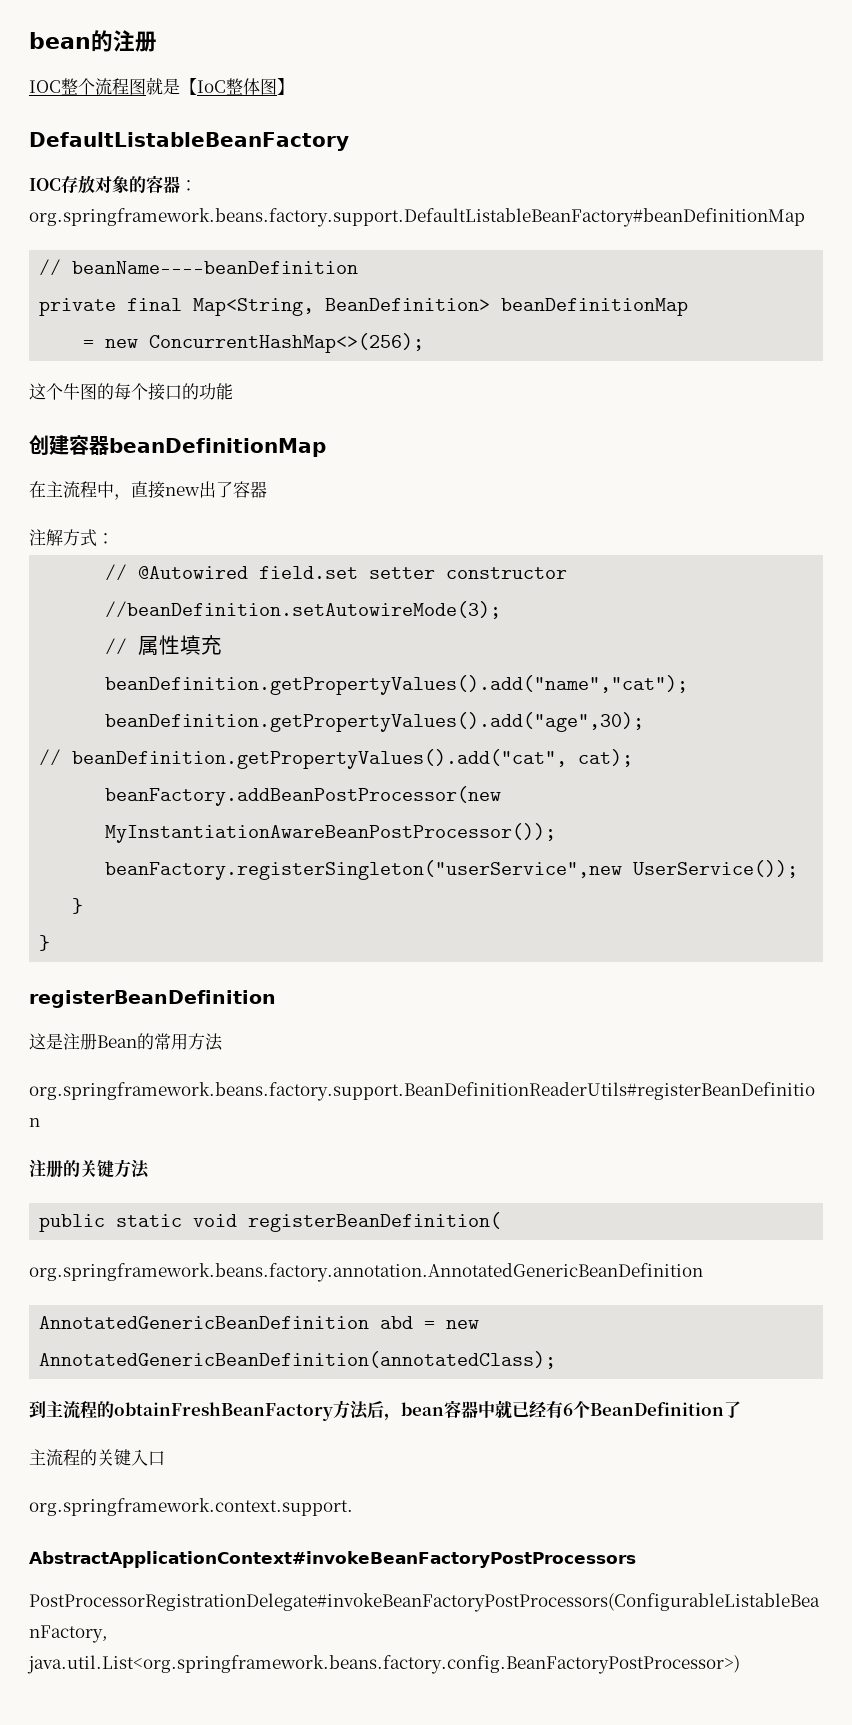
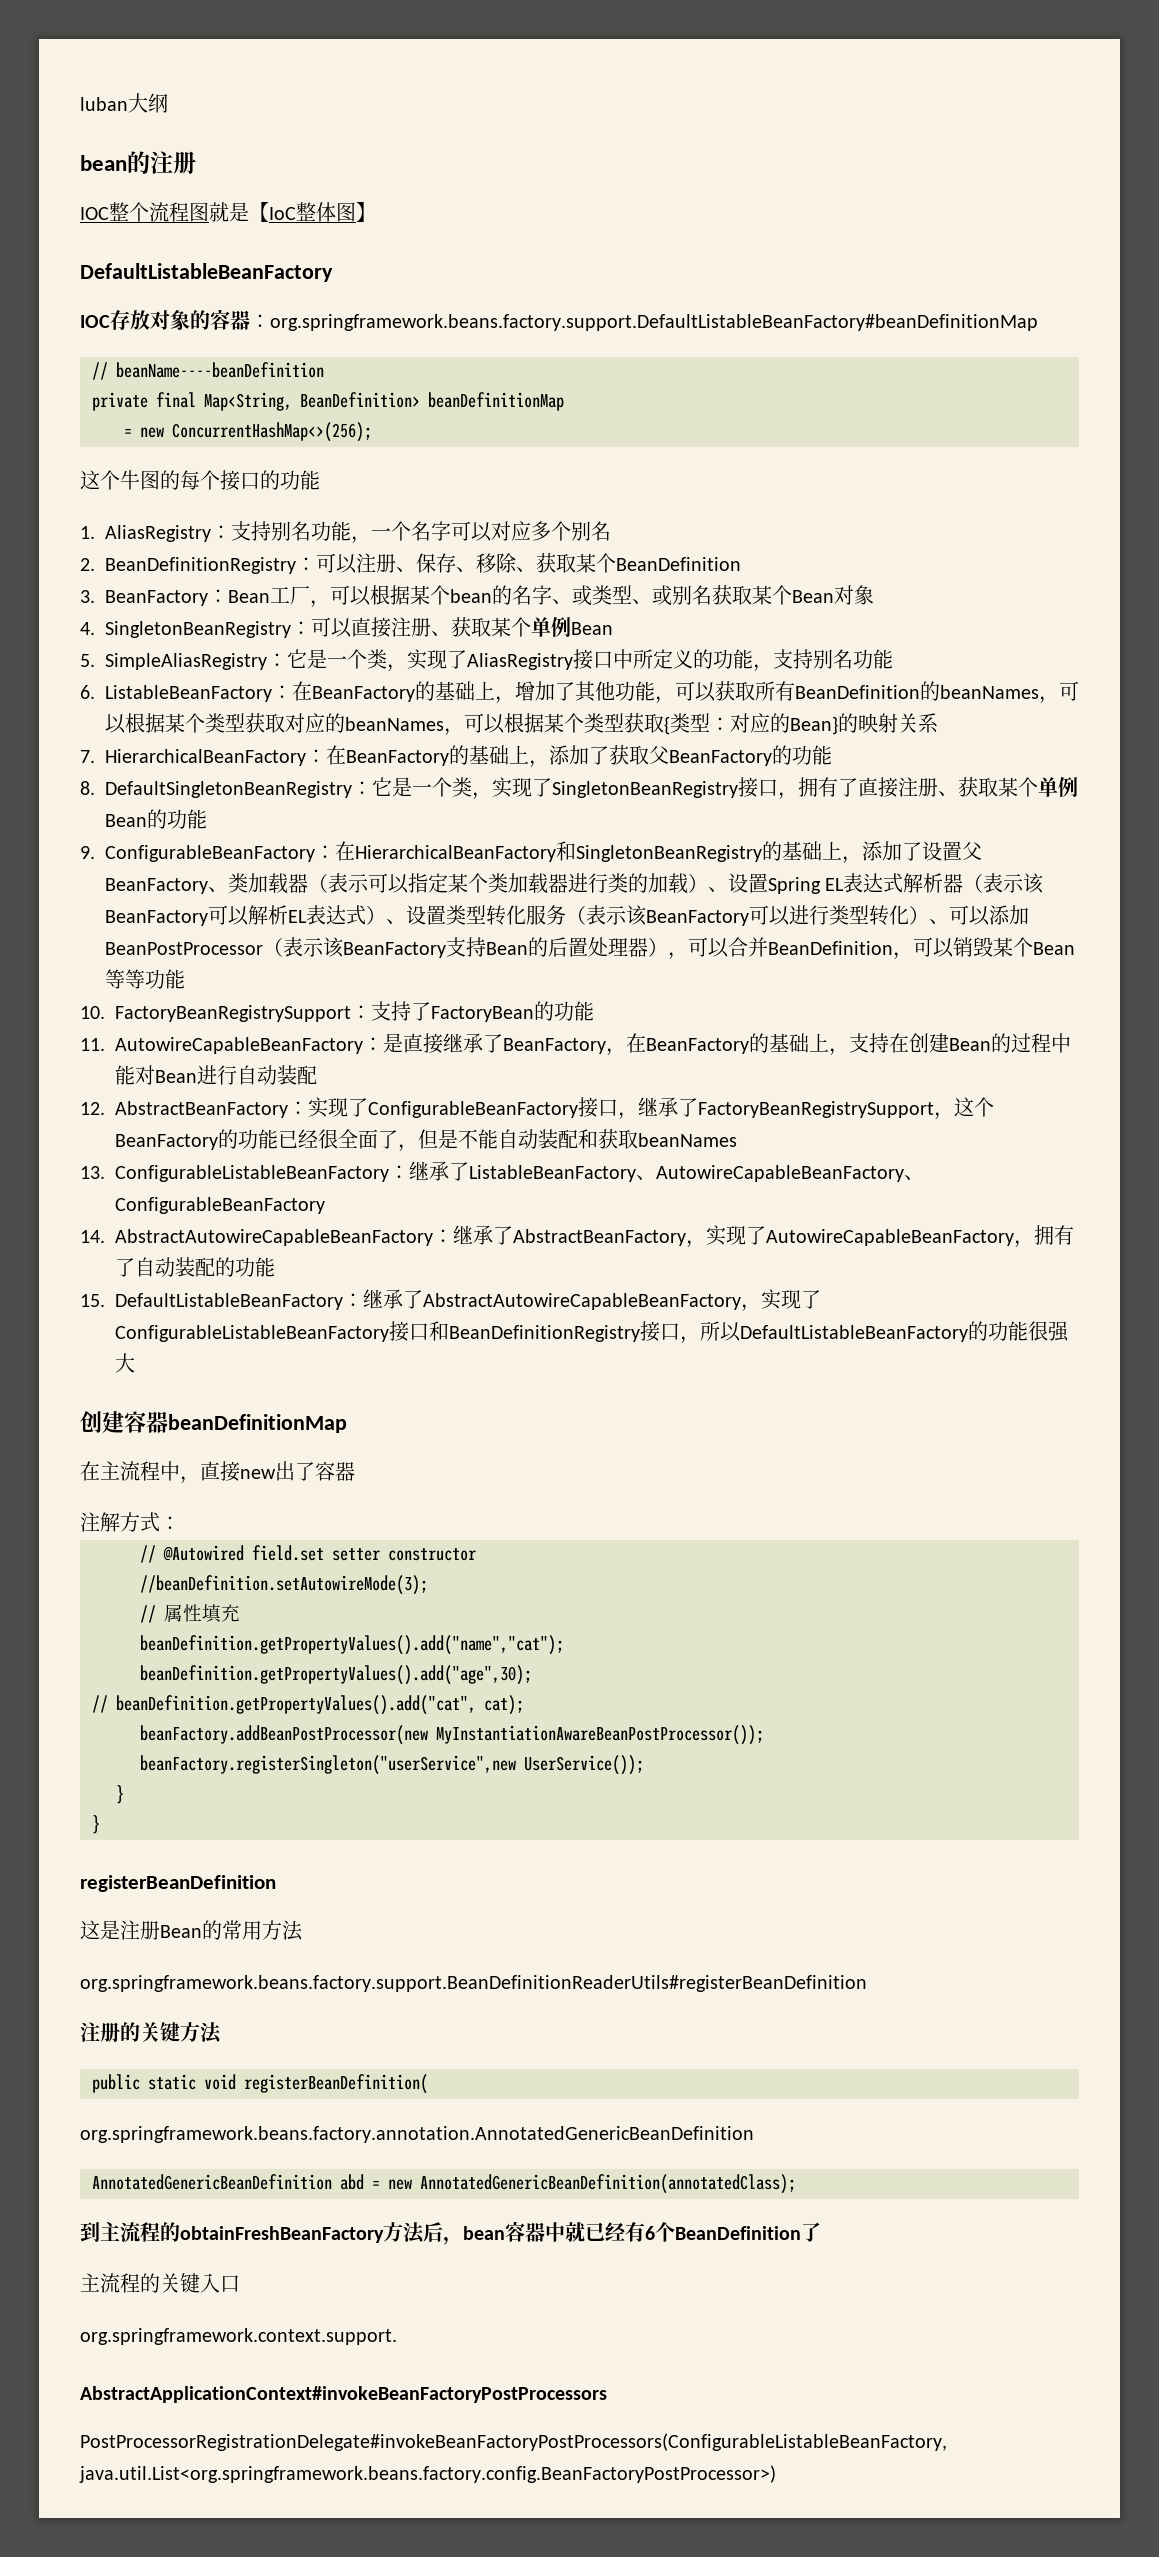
(29, 40) none -> [80,93,168,113] luban大纲 //
(233, 391) none -> [80,521,611,544] [80,553,741,574] [80,585,874,608] [80,616,613,638] [80,649,893,672] [80,681,1079,704] [105,713,938,736] [80,745,832,768] [80,776,1078,800] [105,809,207,829] [80,841,982,864] [105,873,1045,894] [105,905,1029,926] [105,937,1075,960] [105,969,185,989] [80,1001,594,1022] [80,1033,1071,1056] [115,1065,317,1085] [80,1097,994,1120] [115,1129,737,1152] [80,1161,924,1182] [115,1197,325,1214] [80,1225,1074,1248] [115,1257,275,1277] [80,1289,821,1312] [115,1321,1069,1344] [115,1353,135,1373] // 1. AliasRegistry：支持别名功能，一个名字可以对应多个别名 // 2. BeanDefinitionRegistry：可以注册、保存、移除、获取某个BeanDefinition // 3. BeanFactory：Bean工厂，可以根据某个bean的名字、或类型、或别名获取某个Bean对象 // 4. SingletonBeanRegistry：可以直接注册、获取某个单例Bean // 5. SimpleAliasRegistry：它是一个类，实现了AliasRegistry接口中所定义的功能，支持别名功能 // 6. ListableBeanFactory：在BeanFactory的基础上，增加了其他功能，可以获取所有BeanDefinition的beanNames，可以根据某个类型获取对应的beanNames，可以根据某个类型获取{类型：对应的Bean}的映射关系 // 7. HierarchicalBeanFactory：在BeanFactory的基础上，添加了获取父BeanFactory的功能 // 8. DefaultSingletonBeanRegistry：它是一个类，实现了SingletonBeanRegistry接口，拥有了直接注册、获取某个单例Bean的功能 // 9. ConfigurableBeanFactory：在HierarchicalBeanFactory和SingletonBeanRegistry的基础上，添加了设置父BeanFactory、类加载器（表示可以指定某个类加载器进行类的加载）、设置Spring EL表达式解析器（表示该BeanFactory可以解析EL表达式）、设置类型转化服务（表示该BeanFactory可以进行类型转化）、可以添加BeanPostProcessor（表示该BeanFactory支持Bean的后置处理器），可以合并BeanDefinition，可以销毁某个Bean等等功能 // 10. FactoryBeanRegistrySupport：支持了FactoryBean的功能 // 11. AutowireCapableBeanFactory：是直接继承了BeanFactory，在BeanFactory的基础上，支持在创建Bean的过程中能对Bean进行自动装配 // 12. AbstractBeanFactory：实现了ConfigurableBeanFactory接口，继承了FactoryBeanRegistrySupport，这个BeanFactory的功能已经很全面了，但是不能自动装配和获取beanNames // 13. ConfigurableListableBeanFactory：继承了ListableBeanFactory、AutowireCapableBeanFactory、ConfigurableBeanFactory // 14. AbstractAutowireCapableBeanFactory：继承了AbstractBeanFactory，实现了AutowireCapableBeanFactory，拥有了自动装配的功能 // 15. DefaultListableBeanFactory：继承了AbstractAutowireCapableBeanFactory，实现了ConfigurableListableBeanFactory接口和BeanDefinitionRegistry接口，所以DefaultListableBeanFactory的功能很强大

